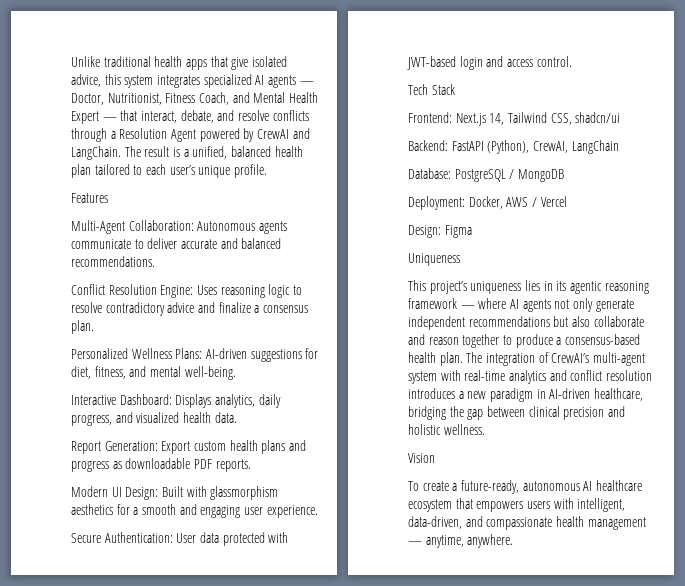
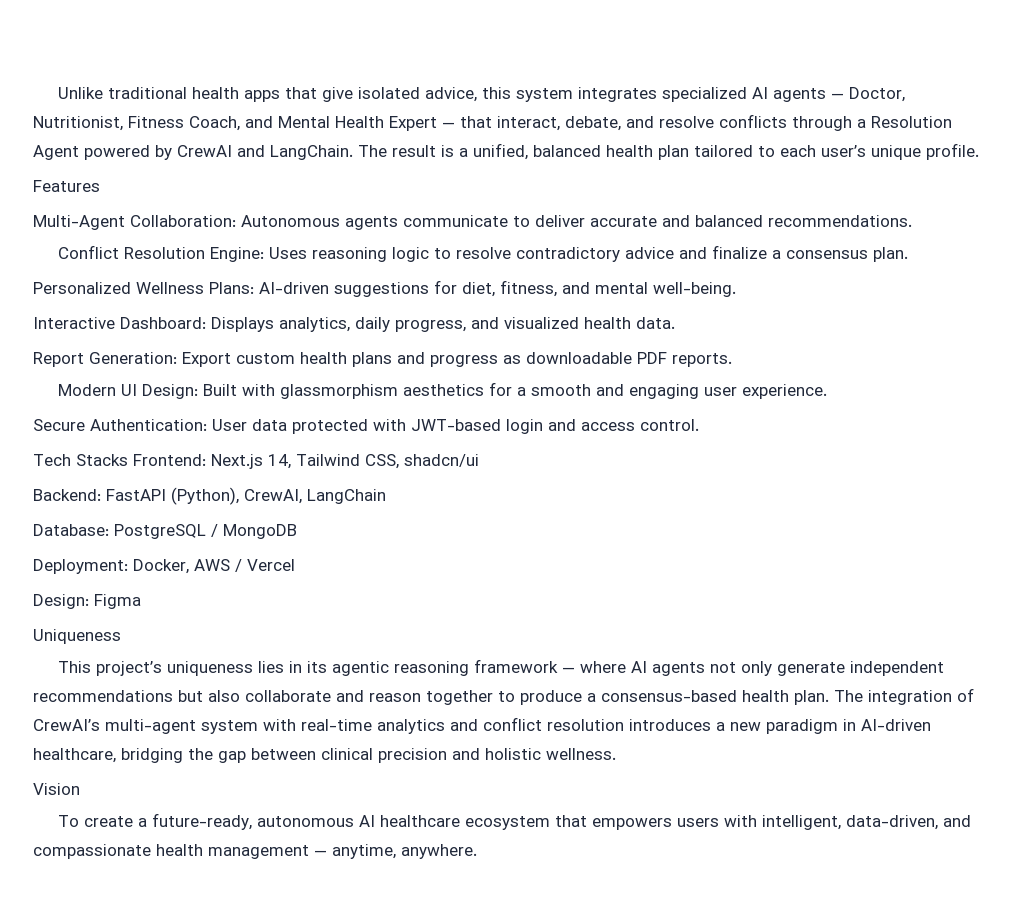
[431,84,455,95] Stack // -> [76,454,128,466] Stacks

